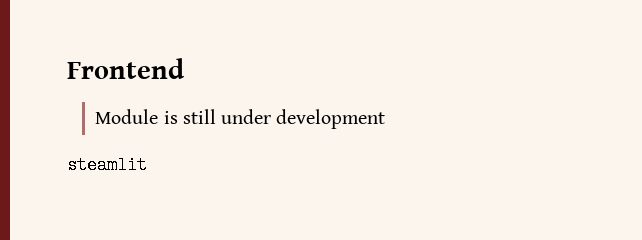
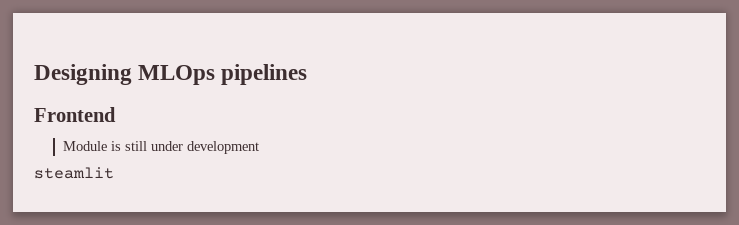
(67, 68) none -> [34,64,308,85] Designing MLOps pipelines //

